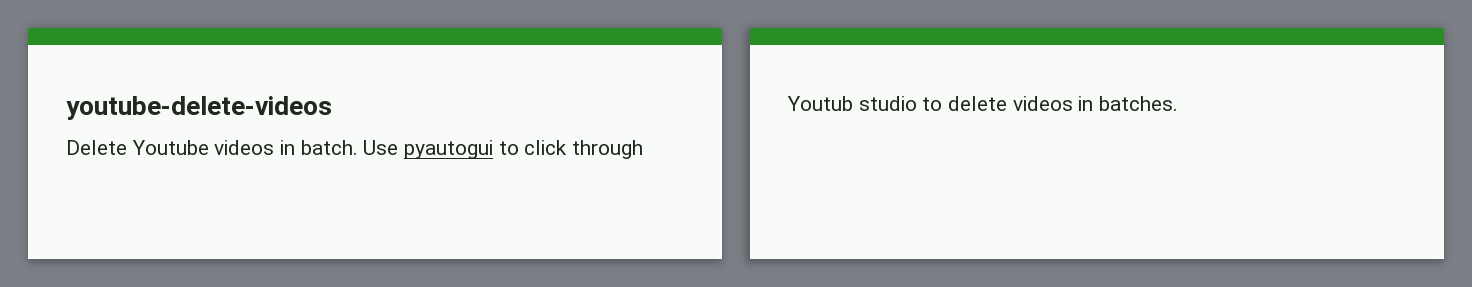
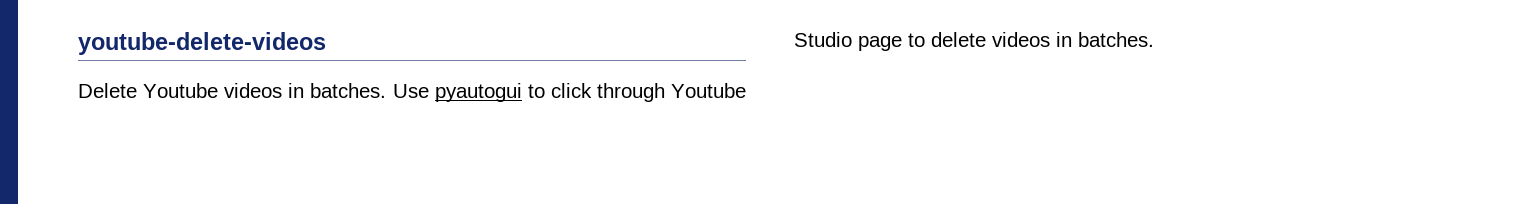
[300,140,358,155] batch. -> [310,83,387,98] batches.
[787,96,917,111] Youtub studio -> [671,83,747,98] [794,32,902,51] Youtube Studio page

